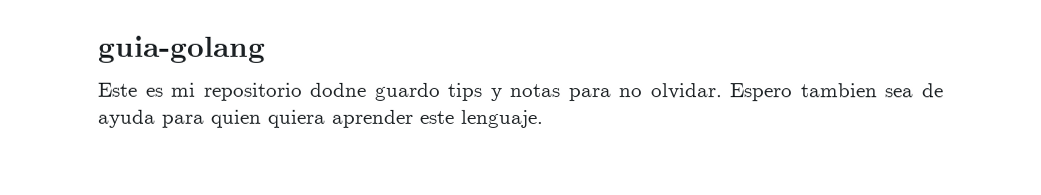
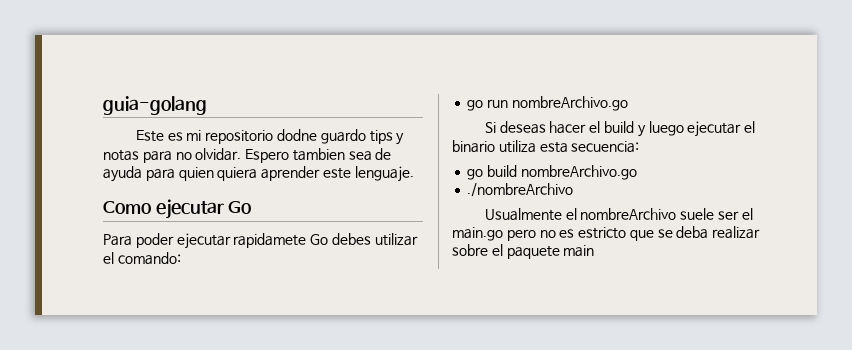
(543, 119) none -> [103,199,252,219] [103,233,418,249] [103,252,181,265] [467,96,628,111] [484,121,756,137] [452,140,640,153] [467,165,637,180] [467,183,574,197] [484,208,753,221] [452,226,761,241] [452,244,595,259] // Como ejecutar Go // Para poder ejecutar rapidamete Go debes utilizar el comando: // go run nombreArchivo.go // Si deseas hacer el build y luego ejecutar el binario utiliza esta secuencia: // go build nombreArchivo.go // ./nombreArchivo // Usualmente el nombreArchivo suele ser el main.go pero no es estricto que se deba realizar sobre el paquete main

